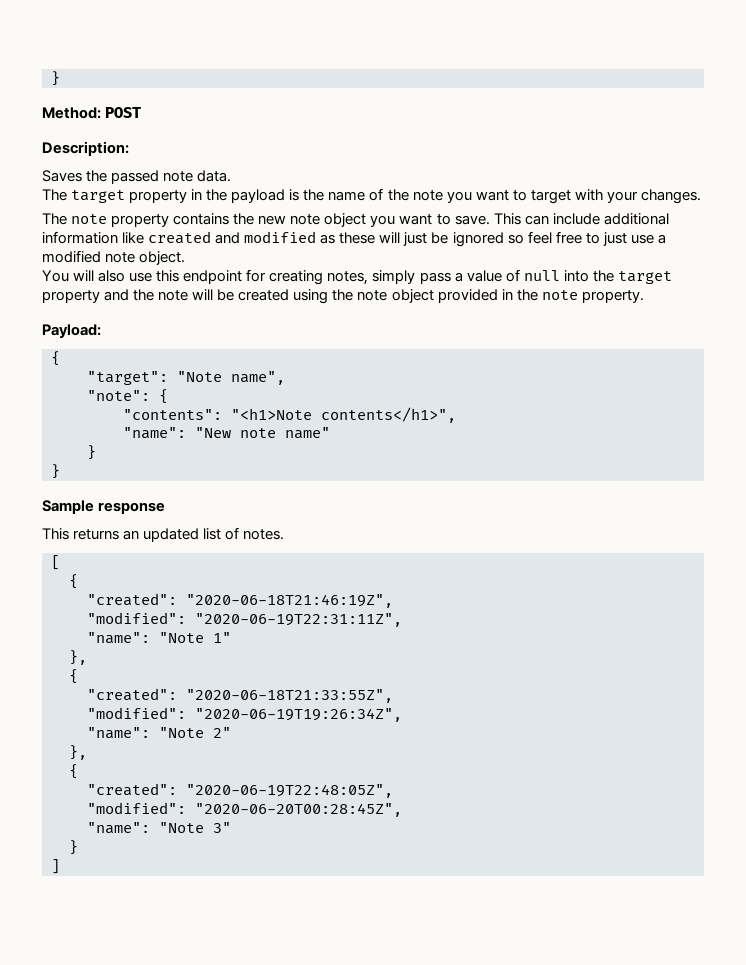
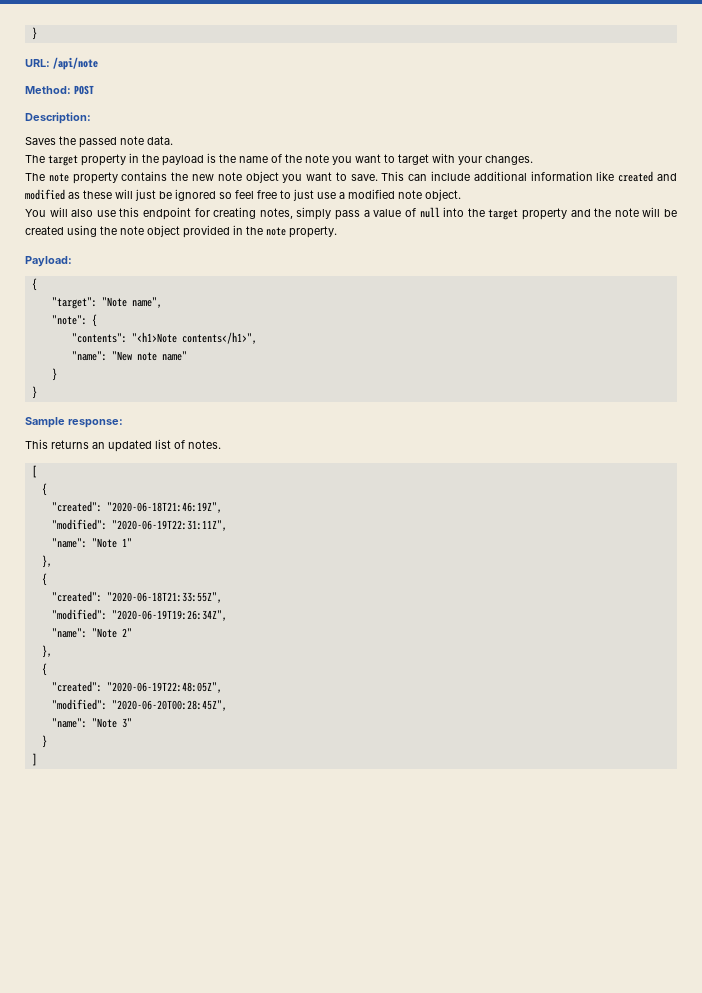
[51,71,60,86] } -> [31,27,37,40] [25,57,98,70] } // URL: /api/note
[98,502,166,514] response -> [68,419,123,428] response:

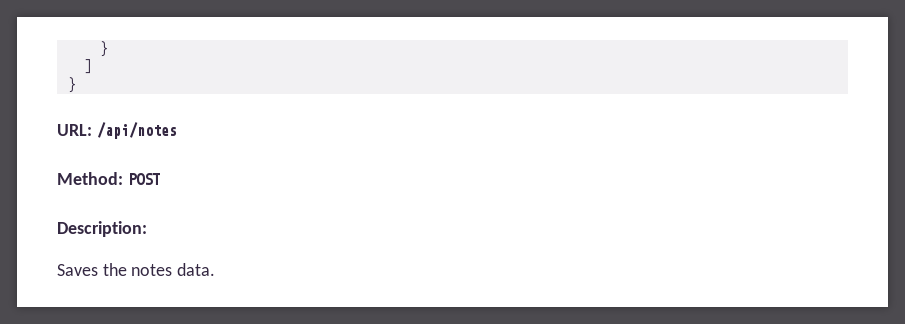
[31,27,37,40] } -> [99,41,108,57] [83,59,92,74] [67,77,76,93] } // ] // }
[53,57,98,70] /api/note -> [96,122,177,139] /api/notes
[79,136,144,148] passed note -> [131,264,173,276] notes
[25,153,533,166] [25,171,677,184] [25,189,461,201] [25,207,677,220] [25,225,337,238] [25,256,72,267] [31,278,37,291] [51,297,162,309] [51,314,97,327] [71,332,257,344] [71,351,187,361] [51,368,57,381] [31,386,37,399] [25,417,123,428] [25,439,221,452] [31,465,37,478] [41,483,47,496] [51,501,222,513] [51,519,227,531] [51,538,132,548] [41,555,52,568] [41,573,47,586] [51,591,222,603] [51,609,227,621] [51,628,132,638] [41,645,52,658] [41,663,47,676] [51,681,222,693] [51,699,227,711] [51,718,132,728] [41,735,47,748] [31,753,37,766] // The target property in the payload is the name of the note you want to target with your changes. // The note property contains the new note object you want to save. This can include additional information like created and modified as these will just be ignored so feel free to just use a modified note object. // You will also use this endpoint for creating notes, simply pass a value of null into the target property and the note will be created using the note object provided in the note property. // Payload: // { // "target": "Note name", // "note": { // "contents": "<h1>Note contents</h1>", // "name": "New note name" // } // } // Sample response: // This returns an updated list of notes. // [ // { // "created": "2020-06-18T21:46:19Z", // "modified": "2020-06-19T22:31:11Z", // "name": "Note 1" // }, // { // "created": "2020-06-18T21:33:55Z", // "modified": "2020-06-19T19:26:34Z", // "name": "Note 2" // }, // { // "created": "2020-06-19T22:48:05Z", // "modified": "2020-06-20T00:28:45Z", // "name": "Note 3" // } // ] -> (216, 269) none

